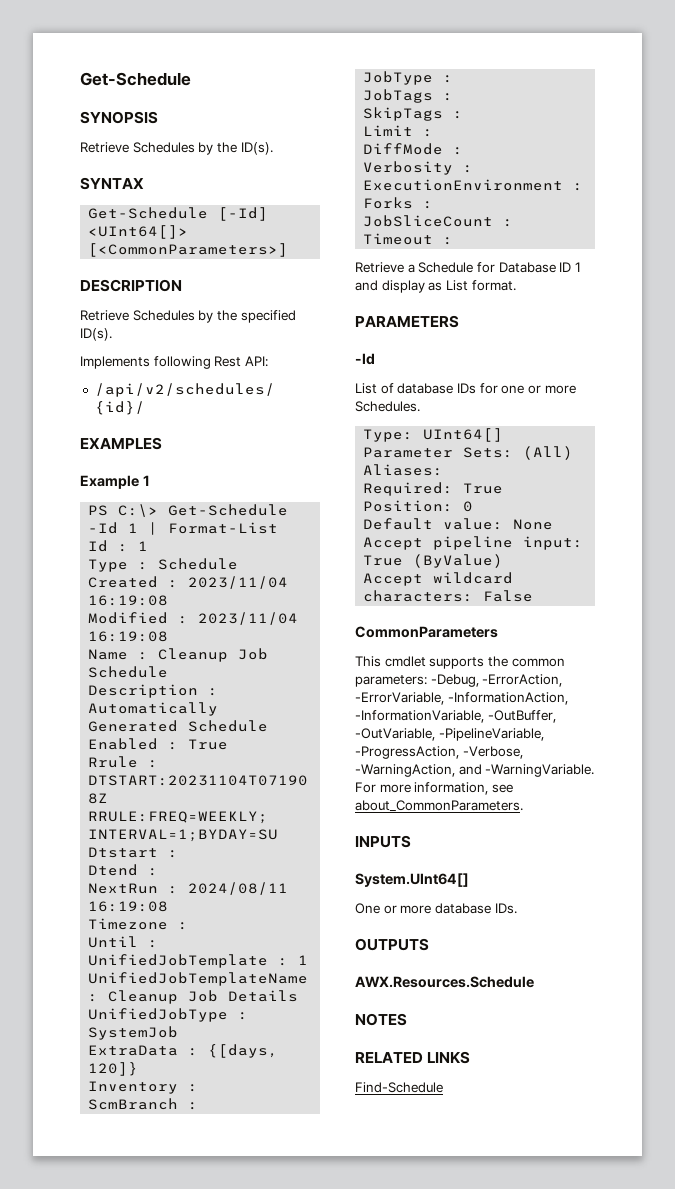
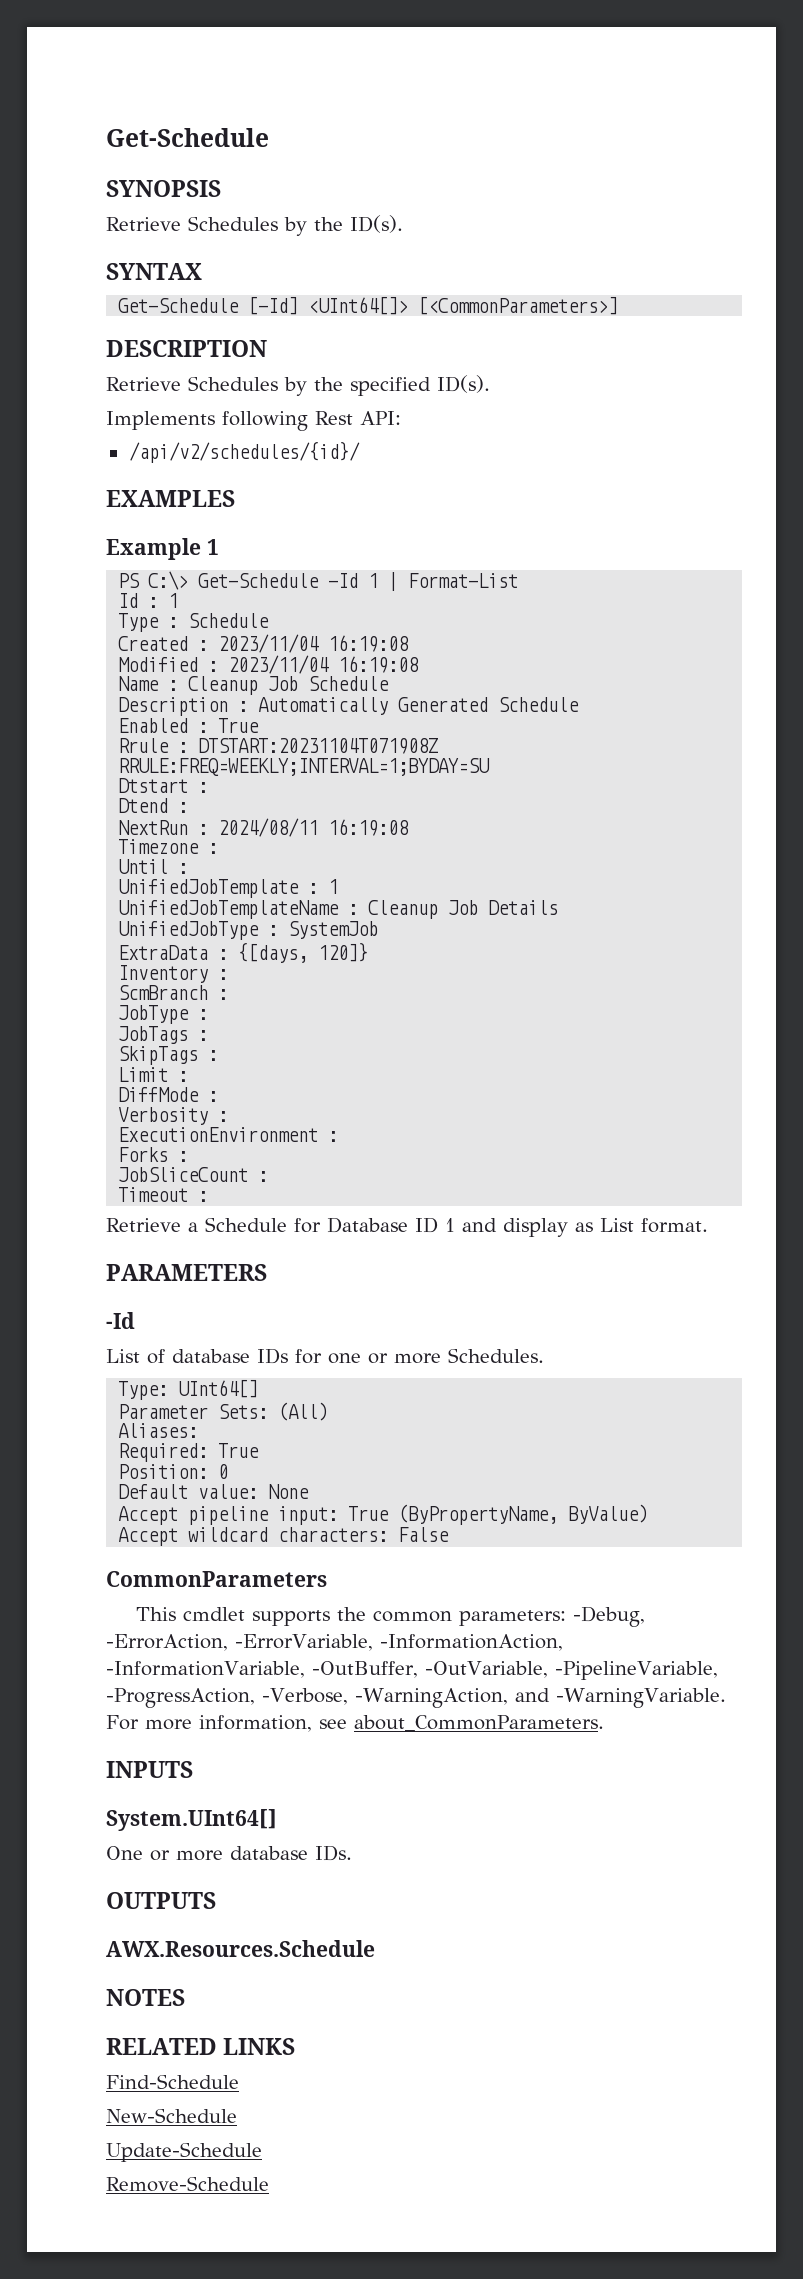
[413,554,504,568] (ByValue) -> [398,1504,649,1525] (ByPropertyName, ByValue)
(443, 1087) none -> [106,2108,237,2123] [106,2142,262,2162] [106,2176,269,2192] // New-Schedule // Update-Schedule // Remove-Schedule

